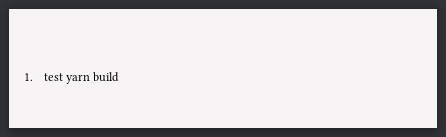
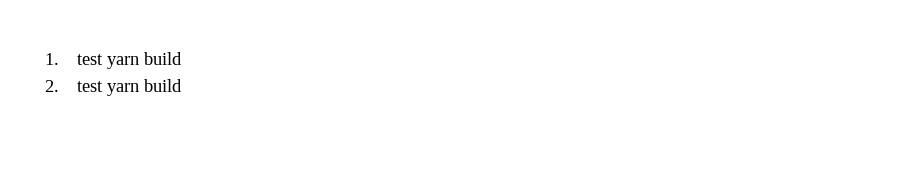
(120, 77) none -> [45,79,182,96] // 2. test yarn build

